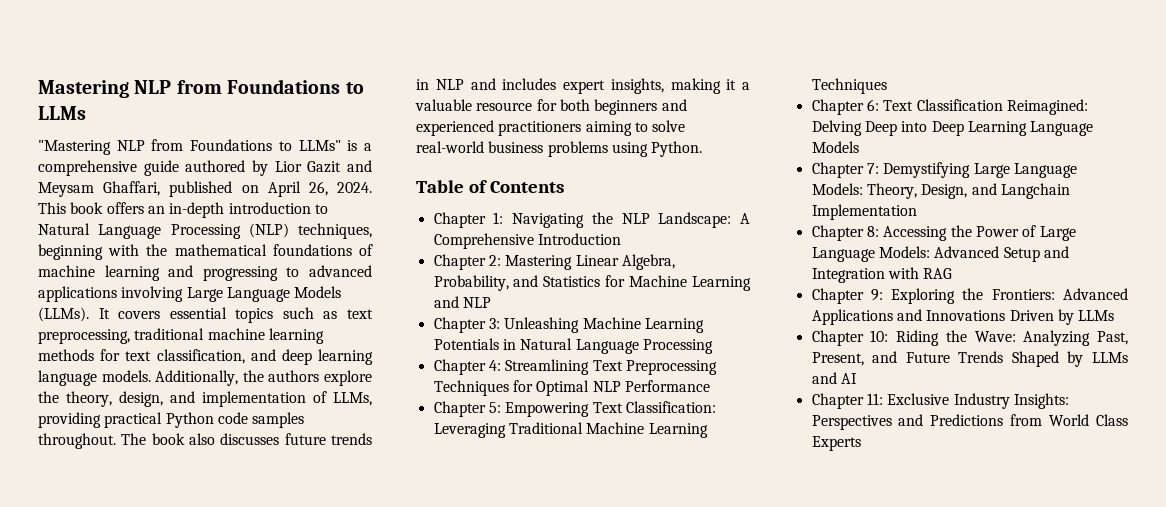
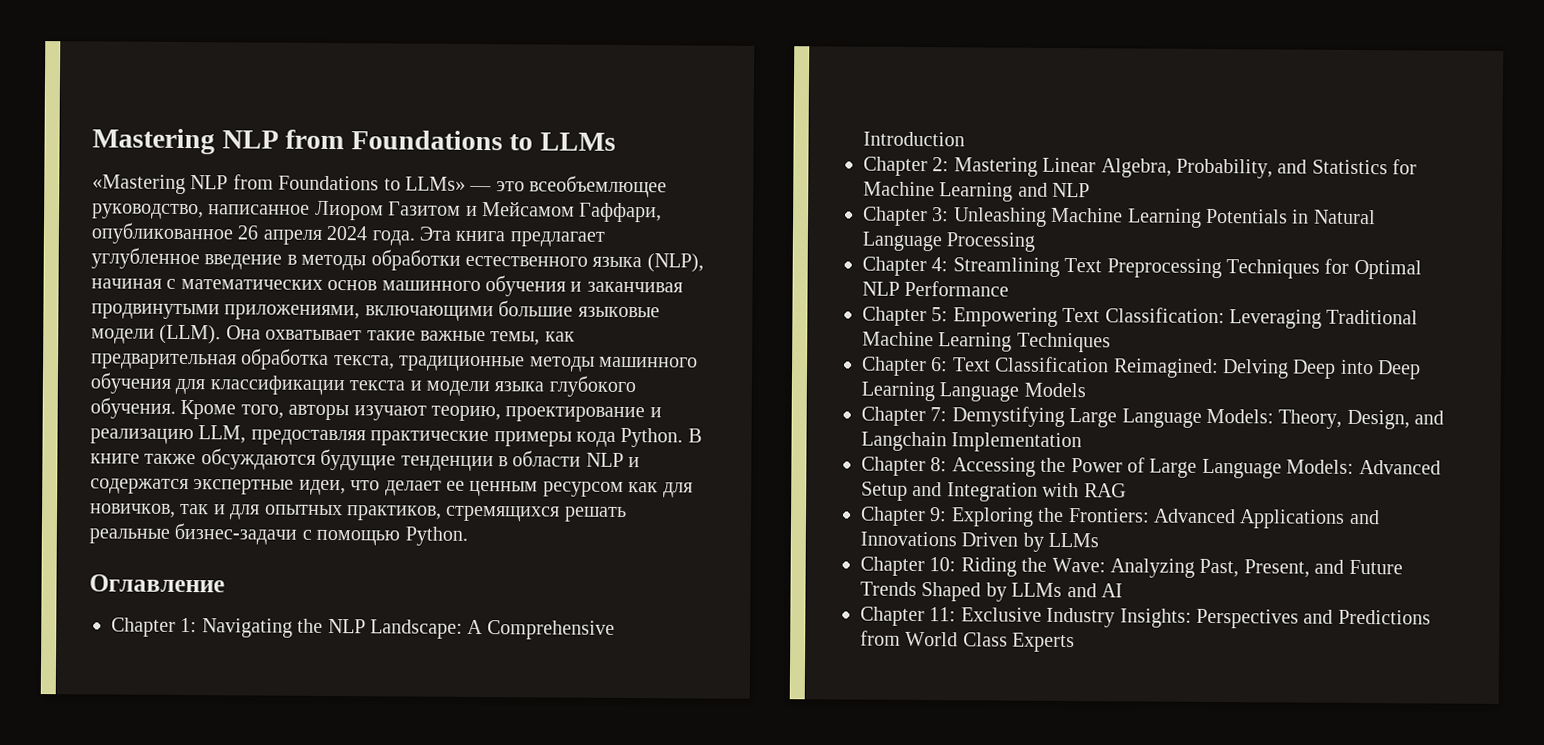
[38,139,372,155] [38,160,372,176] [38,181,372,197] [38,202,328,218] [38,223,372,239] [38,244,374,260] [38,265,372,281] [38,286,342,302] [38,307,373,323] [38,328,324,344] [38,349,373,365] [38,370,372,386] [38,391,372,407] [38,412,305,428] [38,433,372,449] [416,78,750,94] [415,99,687,115] [416,120,686,136] [416,141,703,157] [416,180,564,193] "Mastering NLP from Foundations to LLMs" is a comprehensive guide authored by Lior Gazit and Meysam Ghaffari, published on April 26, 2024. This book offers an in-depth introduction to Natural Language Processing (NLP) techniques, beginning with the mathematical foundations of machine learning and progressing to advanced applications involving Large Language Models (LLMs). It covers essential topics such as text preprocessing, traditional machine learning methods for text classification, and deep learning language models. Additionally, the authors explore the theory, design, and implementation of LLMs, providing practical Python code samples throughout. The book also discusses future trends in NLP and includes expert insights, making it a valuable resource for both beginners and experienced practitioners aiming to solve real-world business problems using Python. // Table of Contents -> [92,174,668,198] [92,200,663,223] [91,222,605,247] [91,247,704,273] [91,275,683,297] [91,300,660,322] [91,324,575,346] [91,348,698,372] [90,372,636,398] [90,397,662,423] [90,425,702,448] [90,448,641,472] [90,478,693,498] [89,503,627,523] [89,522,468,546] [89,574,225,593] «Mastering NLP from Foundations to LLMs» — это всеобъемлющее руководство, написанное Лиором Газитом и Мейсамом Гаффари, опубликованное 26 апреля 2024 года. Эта книга предлагает углубленное введение в методы обработки естественного языка (NLP), начиная с математических основ машинного обучения и заканчивая продвинутыми приложениями, включающими большие языковые модели (LLM). Она охватывает такие важные темы, как предварительная обработка текста, традиционные методы машинного обучения для классификации текста и модели языка глубокого обучения. Кроме того, авторы изучают теорию, проектирование и реализацию LLM, предоставляя практические примеры кода Python. В книге также обсуждаются будущие тенденции в области NLP и содержатся экспертные идеи, что делает ее ценным ресурсом как для новичков, так и для опытных практиков, стремящихся решать реальные бизнес-задачи с помощью Python. // Оглавление

